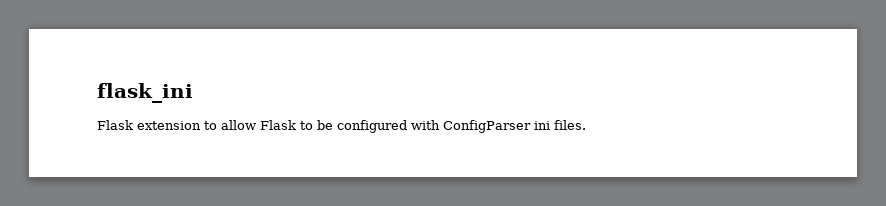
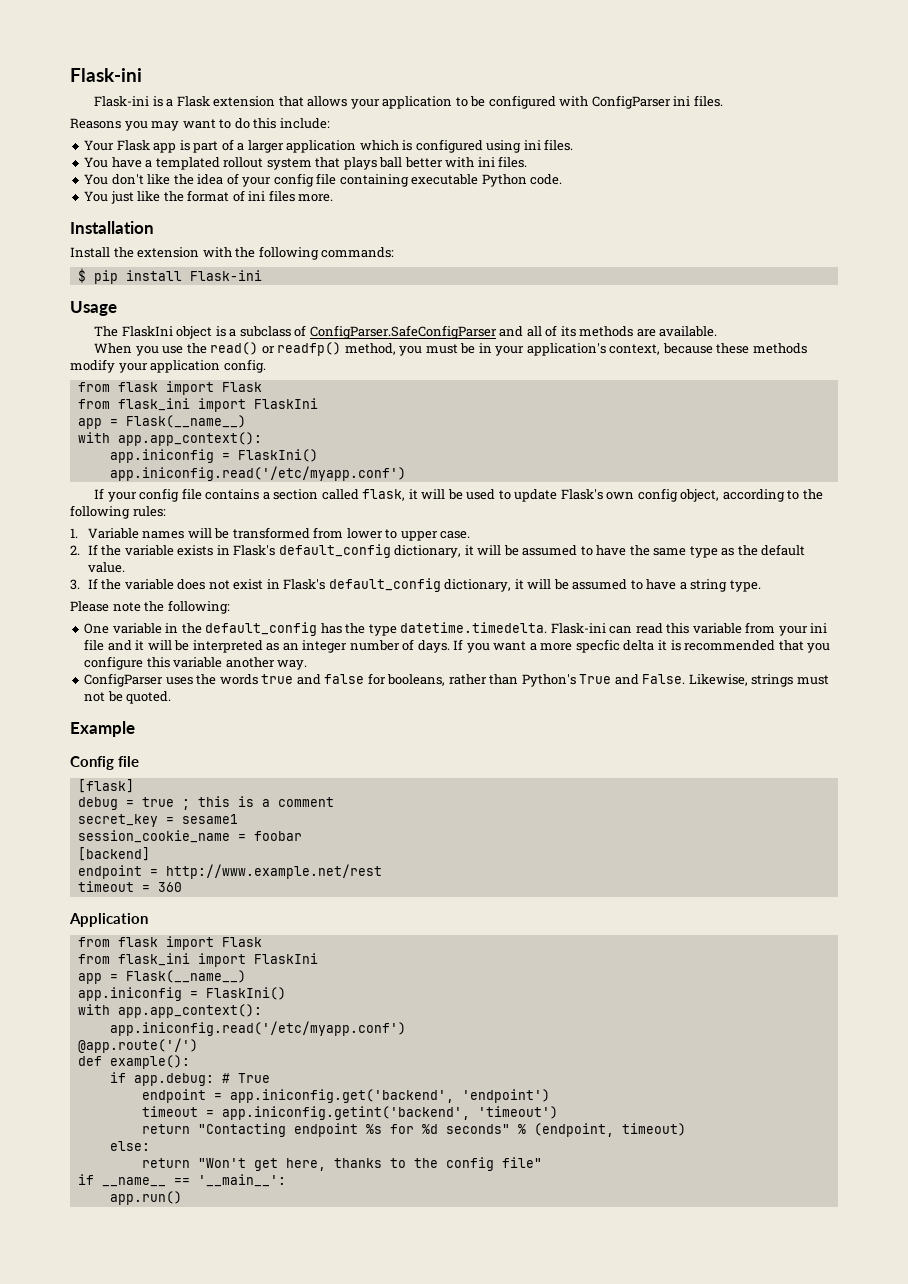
[97,83,193,103] [97,120,296,130] flask_ini // Flask extension to allow Flask -> [70,68,142,82] [94,96,453,109] Flask-ini // Flask-ini is a Flask extension that allows your application
(586, 125) none -> [70,118,330,131] [84,139,574,153] [84,156,528,170] [84,173,563,187] [84,190,334,204] [70,221,154,234] [70,246,395,260] [77,268,262,284] [70,301,117,316] [94,325,718,339] [94,342,807,356] [70,359,266,373] [77,381,262,395] [77,398,318,412] [77,415,246,429] [77,432,262,446] [109,449,318,463] [109,466,406,481] [94,488,823,502] [70,505,166,519] [70,527,471,541] [70,544,806,558] [87,562,125,573] [70,578,761,592] [70,600,230,614] [84,622,828,636] [84,639,831,653] [84,656,308,670] [84,673,829,687] [84,691,172,704] [70,721,135,737] [70,756,139,770] [77,779,134,793] [77,796,334,810] [77,814,238,827] [77,830,302,843] [77,847,150,861] [77,864,382,879] [77,881,182,892] [69,913,148,927] [77,936,262,950] [77,953,318,967] [77,970,246,984] [77,987,286,1001] [77,1004,262,1018] [109,1021,406,1036] [77,1038,198,1053] [77,1055,190,1069] [109,1072,270,1086] [141,1089,550,1103] [141,1106,558,1120] [141,1123,686,1137] [109,1141,150,1151] [141,1157,542,1171] [77,1174,286,1187] [109,1191,182,1205] // Reasons you may want to do this include: // Your Flask app is part of a larger application which is configured using ini files. // You have a templated rollout system that plays ball better with ini files. // You don't like the idea of your config file containing executable Python code. // You just like the format of ini files more. // Installation // Install the extension with the following commands: // $ pip install Flask-ini // Usage // The FlaskIni object is a subclass of ConfigParser.SafeConfigParser and all of its methods are available. // When you use the read() or readfp() method, you must be in your application's context, because these methods modify your application config. // from flask import Flask // from flask_ini import FlaskIni // app = Flask(__name__) // with app.app_context(): // app.iniconfig = FlaskIni() // app.iniconfig.read('/etc/myapp.conf') // If your config file contains a section called flask, it will be used to update Flask's own config object, according to the following rules: // 1. Variable names will be transformed from lower to upper case. // 2. If the variable exists in Flask's default_config dictionary, it will be assumed to have the same type as the default value. // 3. If the variable does not exist in Flask's default_config dictionary, it will be assumed to have a string type. // Please note the following: // One variable in the default_config has the type datetime.timedelta. Flask-ini can read this variable from your ini file and it will be interpreted as an integer number of days. If you want a more specfic delta it is recommended that you configure this variable another way. // ConfigParser uses the words true and false for booleans, rather than Python's True and False. Likewise, strings must not be quoted. // Example // Config file // [flask] // debug = true ; this is a comment // secret_key = sesame1 // session_cookie_name = foobar // [backend] // endpoint = http://www.example.net/rest // timeout = 360 // Application // from flask import Flask // from flask_ini import FlaskIni // app = Flask(__name__) // app.iniconfig = FlaskIni() // with app.app_context(): // app.iniconfig.read('/etc/myapp.conf') // @app.route('/') // def example(): // if app.debug: # True // endpoint = app.iniconfig.get('backend', 'endpoint') // timeout = app.iniconfig.getint('backend', 'timeout') // return "Contacting endpoint %s for %d seconds" % (endpoint, timeout) // else: // return "Won't get here, thanks to the config file" // if __name__ == '__main__': // app.run()

